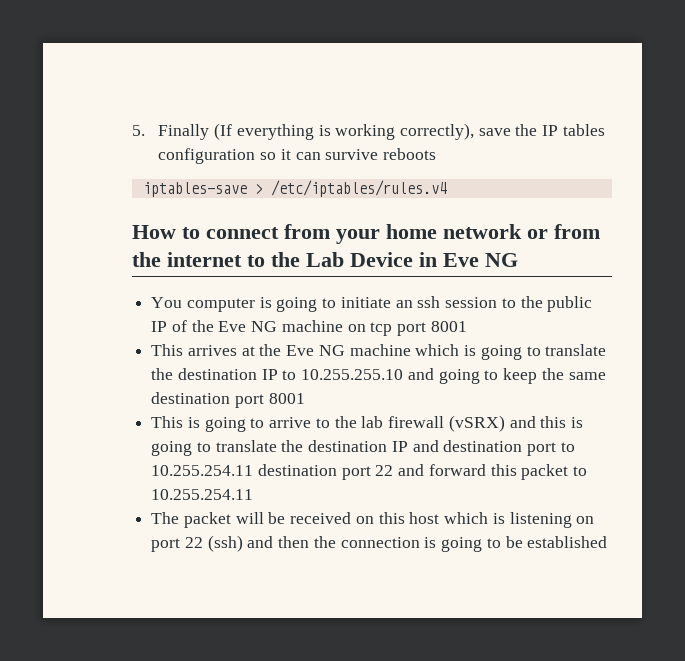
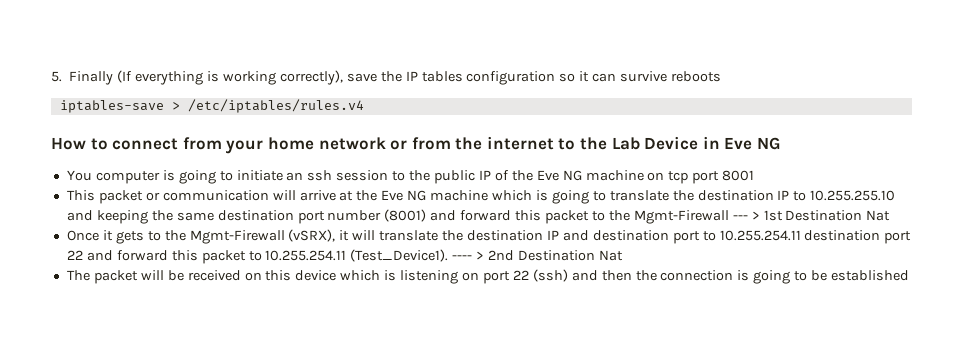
[187,345,237,356] arrives -> [98,190,336,204] packet or communication will arrive
[438,368,538,384] going to keep -> [96,210,148,224] keeping
[268,393,305,404] [151,415,583,432] [151,441,211,456] 8001 // This is going to arrive to the lab firewall (vSRX) and this is going to -> [327,209,891,224] [66,229,376,244] number (8001) and forward this packet to the Mgmt-Firewall --- > 1st Destination Nat // Once it gets to the Mgmt-Firewall (vSRX), it will
(254, 494) none -> [350,249,623,262] (Test_Device1). ---- > 2nd Destination Nat
[409,512,440,524] host -> [295,270,337,281] device

